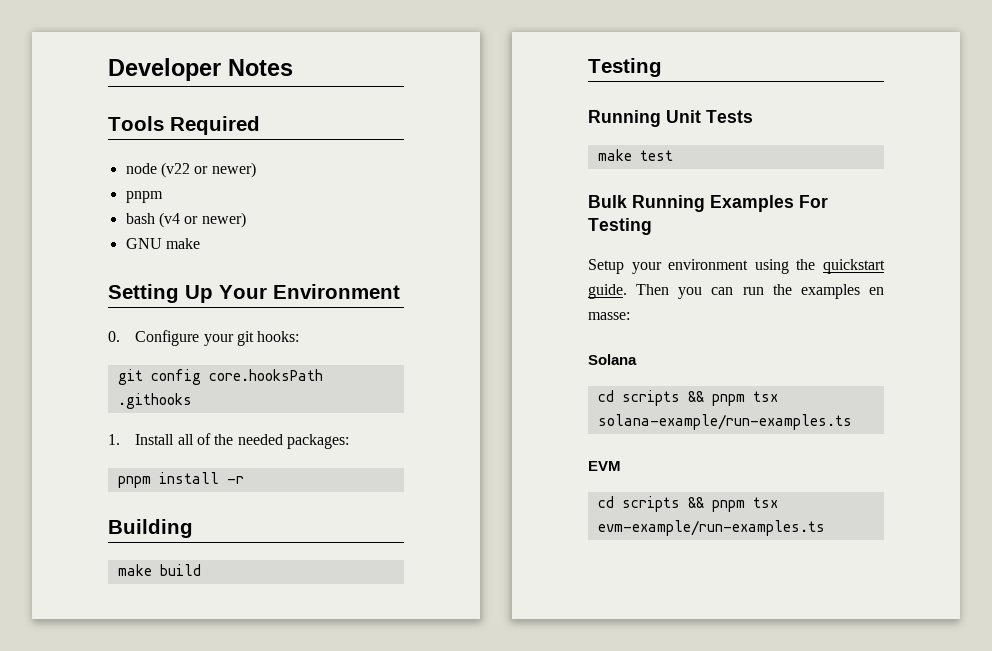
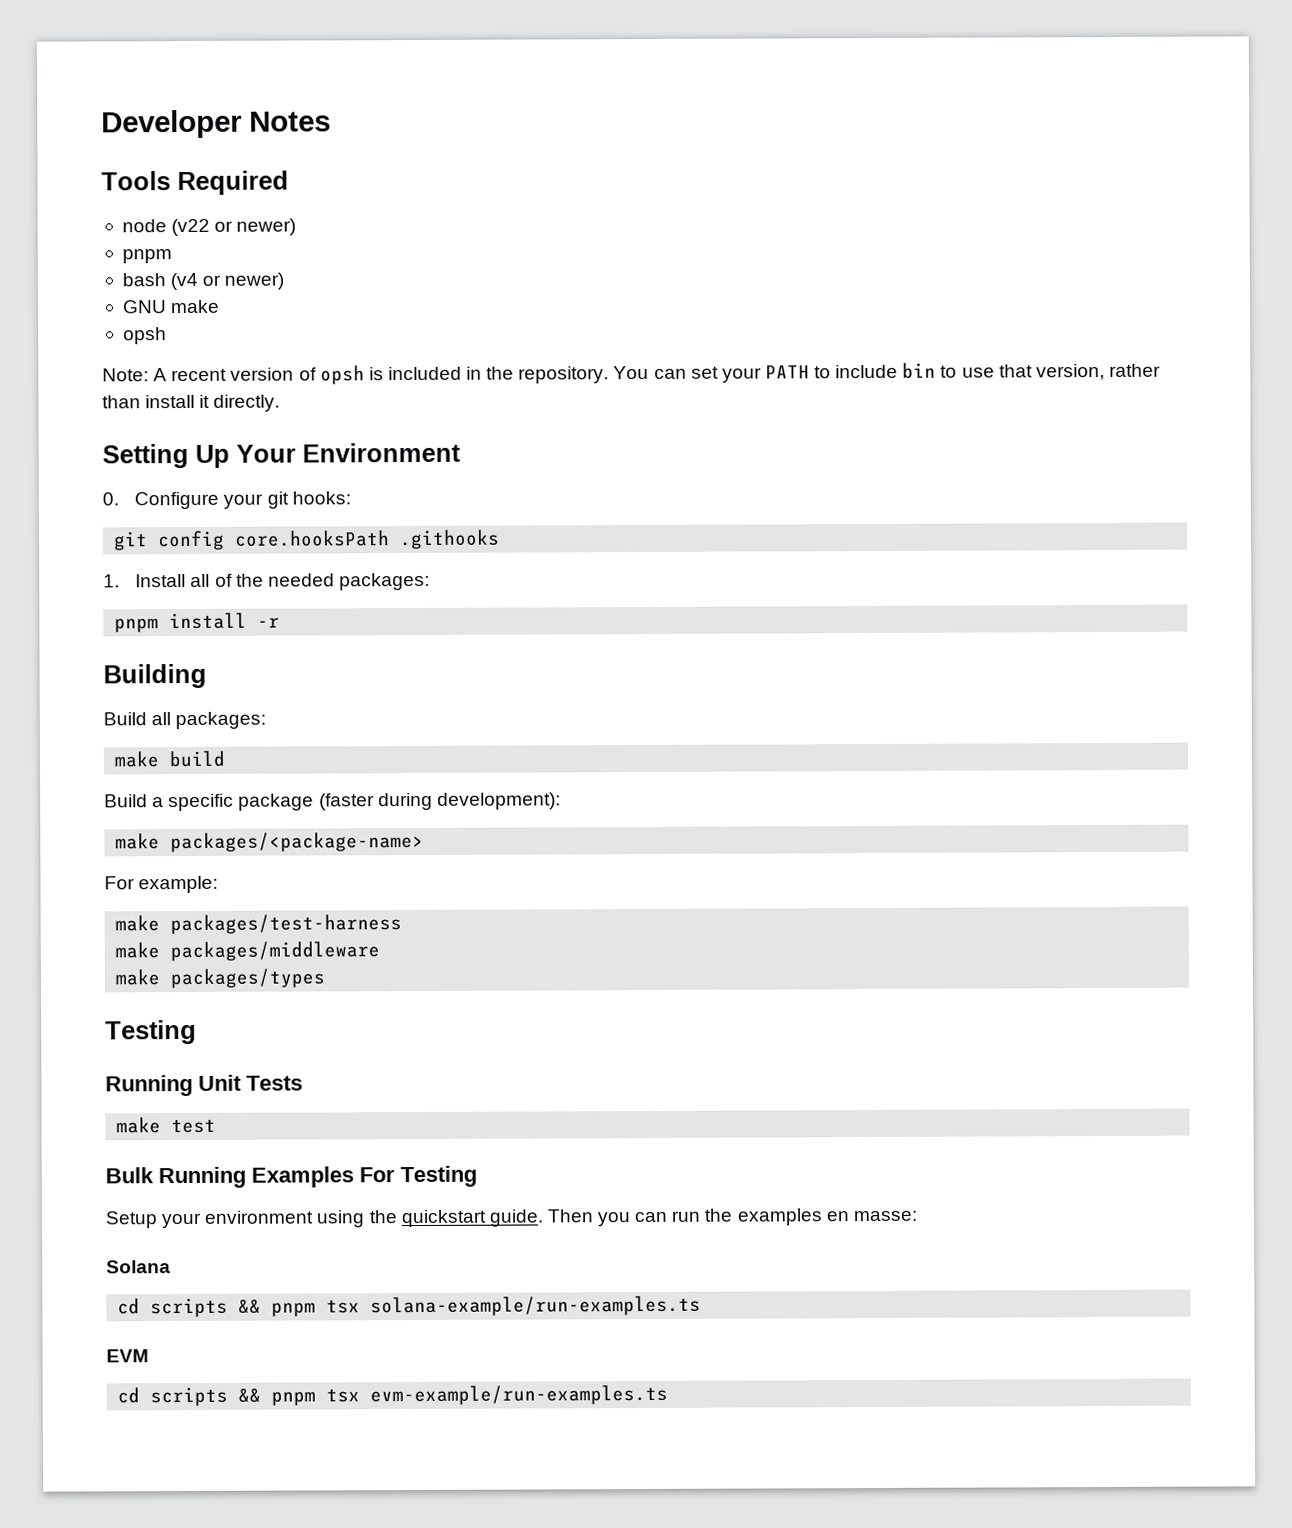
(200, 243) none -> [122,327,167,345] [102,362,1161,385] [102,394,281,412] // opsh // Note: A recent version of opsh is included in the repository. You can set your PATH to include bin to use that version, rather than install it directly.
(193, 528) none -> [103,711,267,730] // Build all packages:
(201, 570) none -> [104,792,561,812] [115,831,425,853] [104,875,219,894] [115,914,403,935] [115,941,381,962] [115,968,326,989] // Build a specific package (faster during development): // make packages/<package-name> // For example: // make packages/test-harness // make packages/middleware // make packages/types

